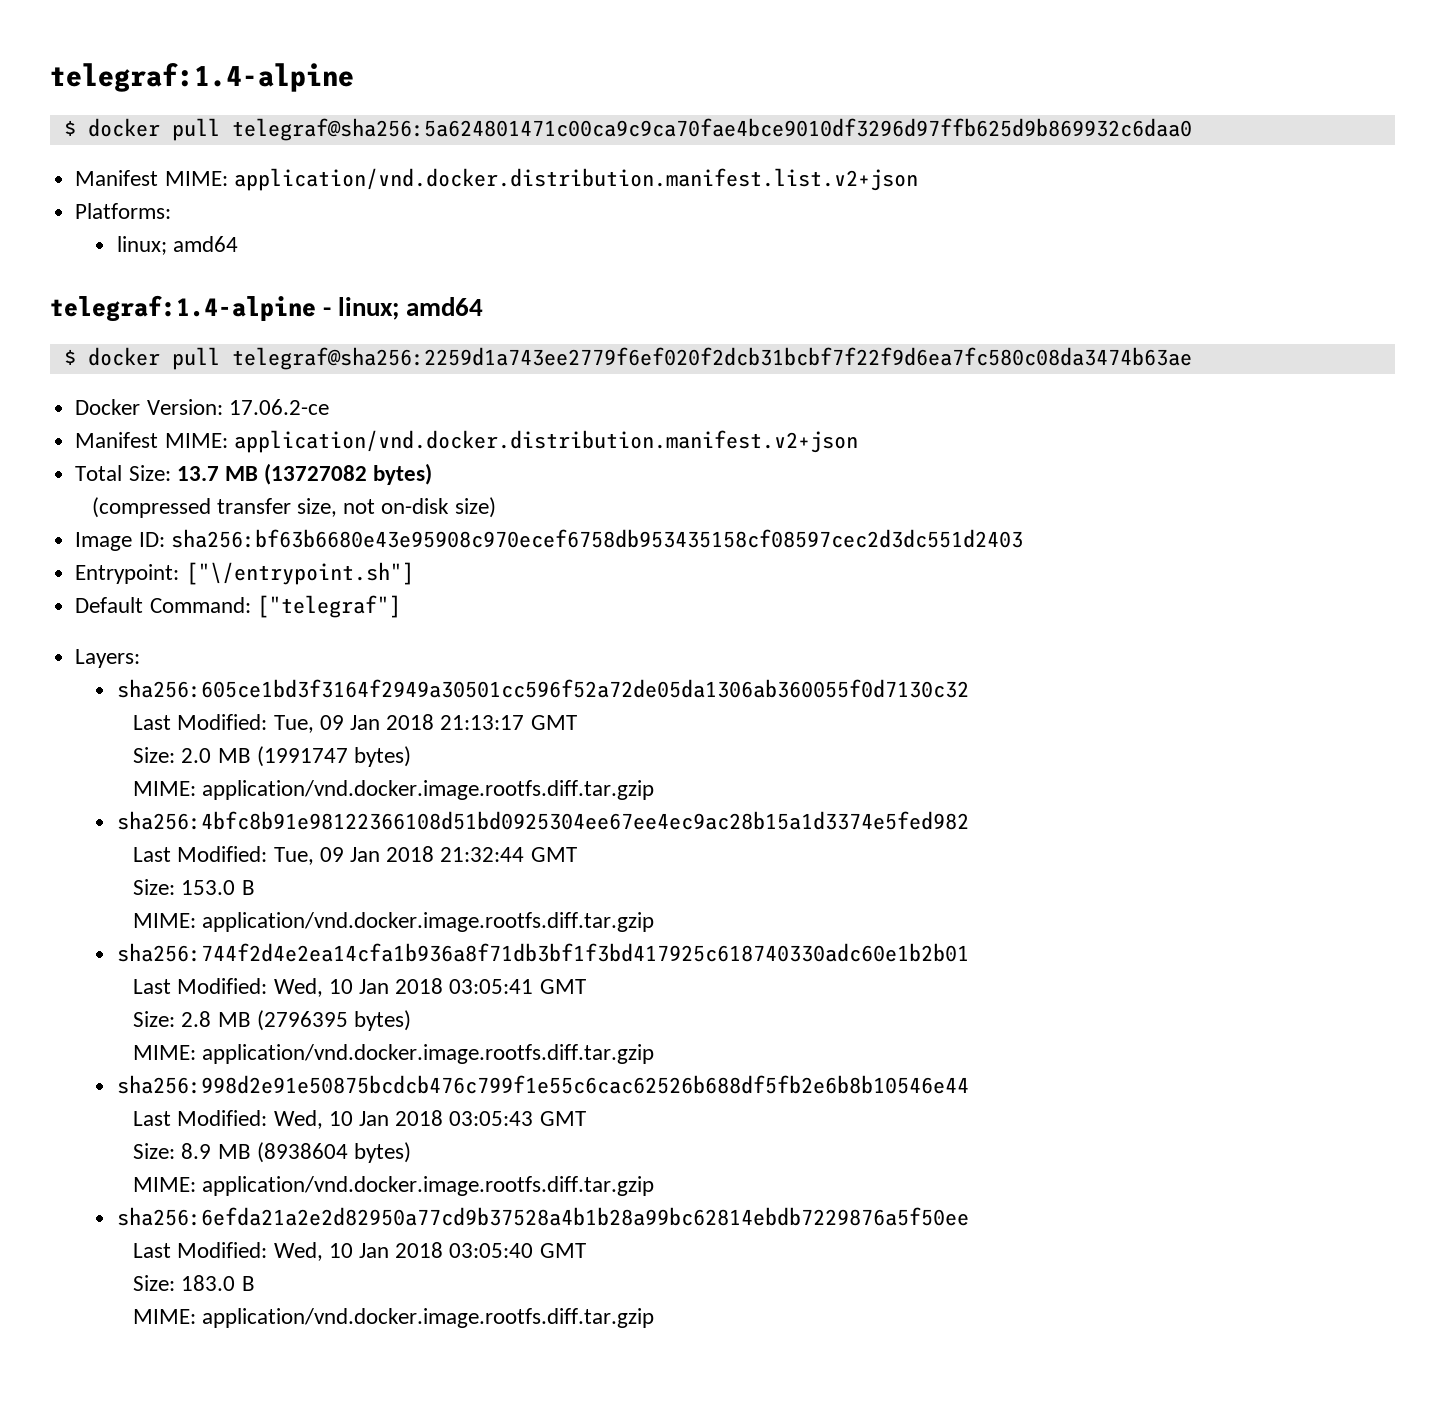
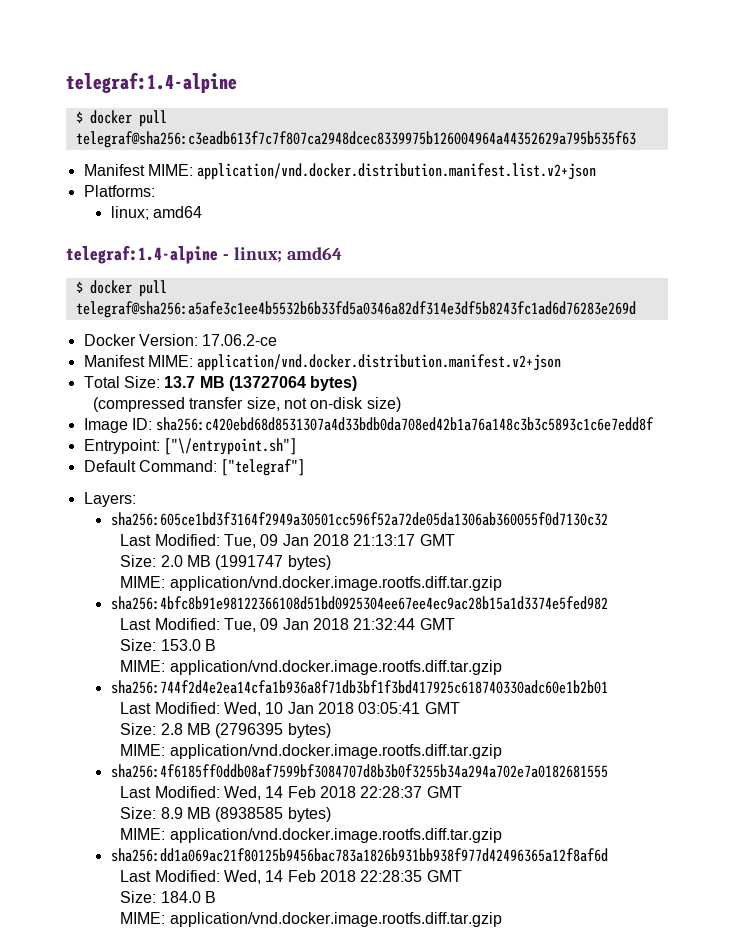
[231,118,1192,141] telegraf@sha256:5a624801471c00ca9c9ca70fae4bce9010df3296d97ffb625d9b869932c6daa0 -> [75,131,636,148] telegraf@sha256:c3eadb613f7c7f807ca2948dcec8339975b126004964a44352629a795b535f63
[231,347,1192,370] telegraf@sha256:2259d1a743ee2779f6ef020f2dcb31bcbf7f22f9d6ea7fc580c08da3474b63ae -> [75,301,636,318] telegraf@sha256:a5afe3c1ee4b5532b6b33fd5a0346a82df314e3df5b8243fc1ad6d76283e269d
[264,463,368,485] (13727082 -> [228,376,306,391] (13727064
[170,529,1023,548] sha256:bf63b6680e43e95908c970ecef6758db953435158cf08597cec2d3dc551d2403 -> [156,417,655,431] sha256:c420ebd68d8531307a4d33bdb0da708ed42b1a76a148c3b3c5893c1c6e7edd8f
[116,1075,969,1094] [133,1110,534,1129] sha256:998d2e91e50875bcdcb476c799f1e55c6cac62526b688df5fb2e6b8b10546e44 // Last Modified: Wed, 10 Jan 2018 03:05:43 -> [110,764,608,778] [120,786,423,800] sha256:4f6185ff0ddb08af7599bf3084707d8b3b0f3255b34a294a702e7a0182681555 // Last Modified: Wed, 14 Feb 2018 22:28:37
[256,1142,412,1163] [133,1176,655,1196] [116,1207,969,1226] [133,1242,586,1261] [133,1275,236,1291] (8938604 bytes) // MIME: application/vnd.docker.image.rootfs.diff.tar.gzip // sha256:6efda21a2e2d82950a77cd9b37528a4b1b28a99bc62814ebdb7229876a5f50ee // Last Modified: Wed, 10 Jan 2018 03:05:40 GMT // Size: 183.0 -> [215,807,331,822] [120,828,502,843] [110,848,608,862] [120,870,462,884] [120,891,201,903] (8938585 bytes) // MIME: application/vnd.docker.image.rootfs.diff.tar.gzip // sha256:dd1a069ac21f80125b9456bac783a1826b931bb938f977d42496365a12f8af6d // Last Modified: Wed, 14 Feb 2018 22:28:35 GMT // Size: 184.0

